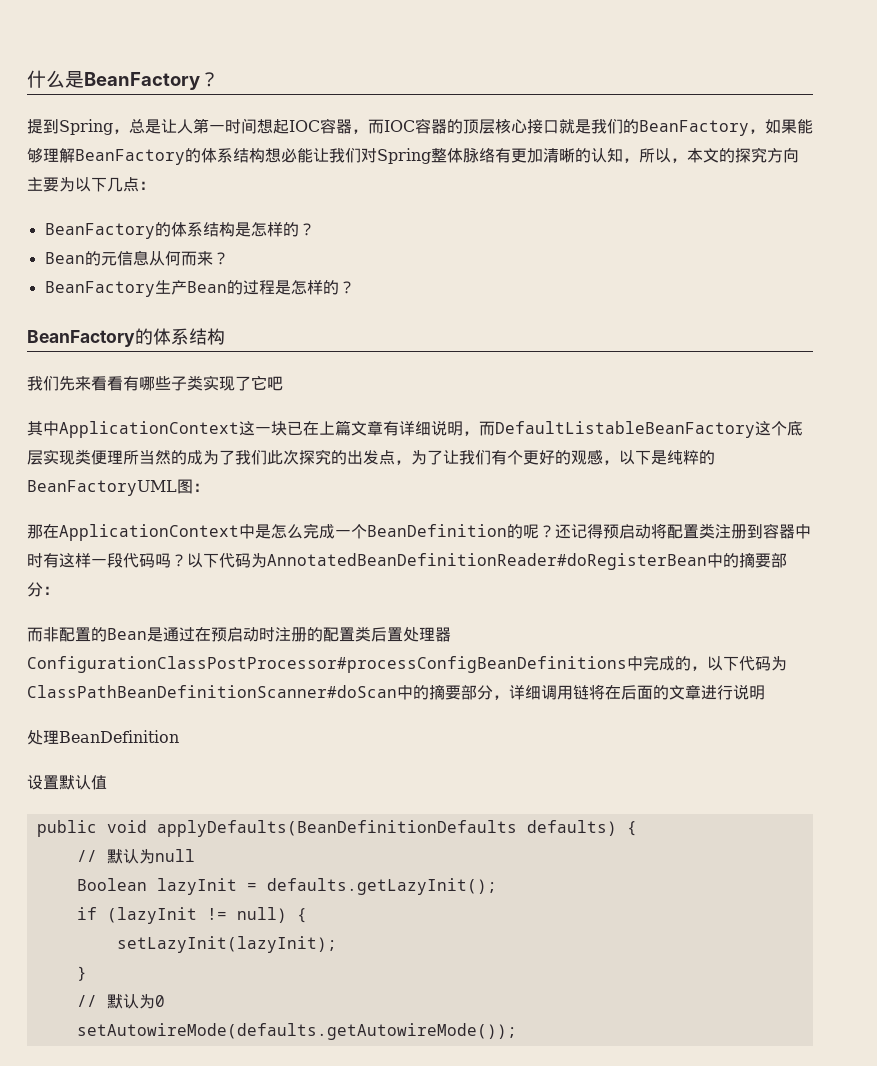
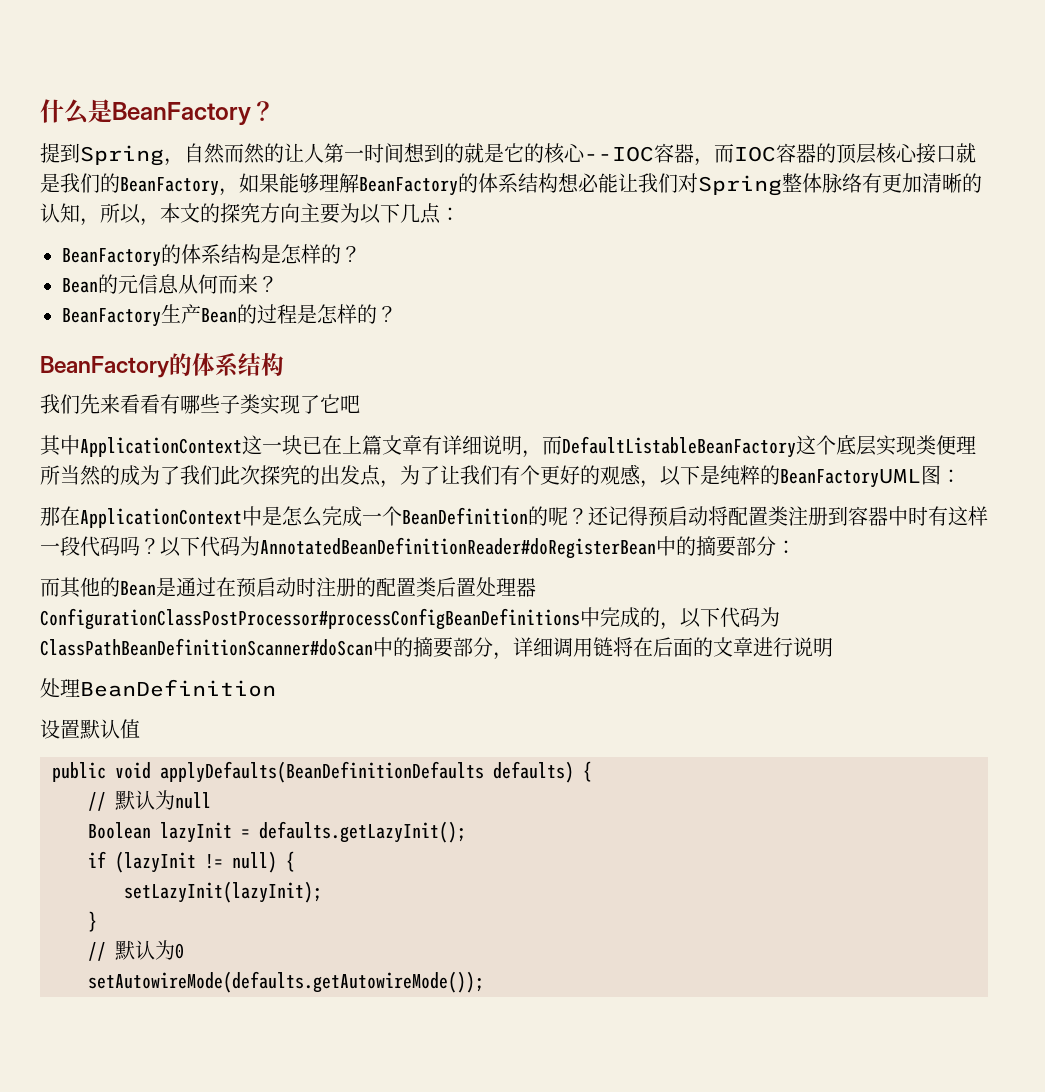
[129,119,161,134] 总是 -> [184,143,284,164] 自然而然的
[273,119,320,134] 起IOC -> [424,143,654,164] 到的就是它的核心--IOC
[43,627,91,642] 非配置 -> [60,577,100,598] 其他

